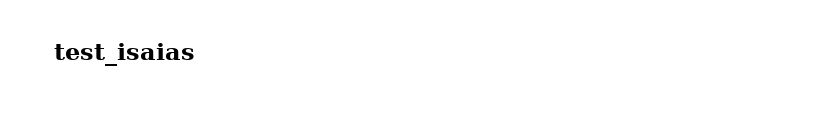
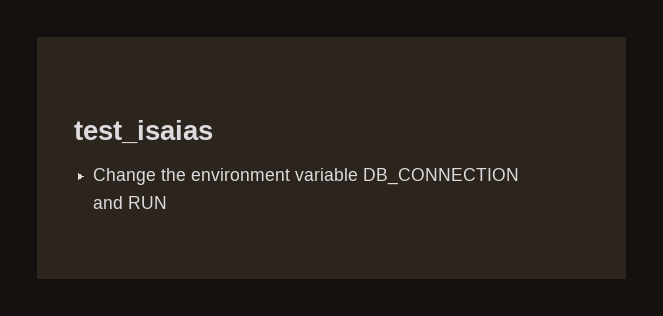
(195, 54) none -> [93,168,520,185] [93,196,168,209] // Change the environment variable DB_CONNECTION and RUN

